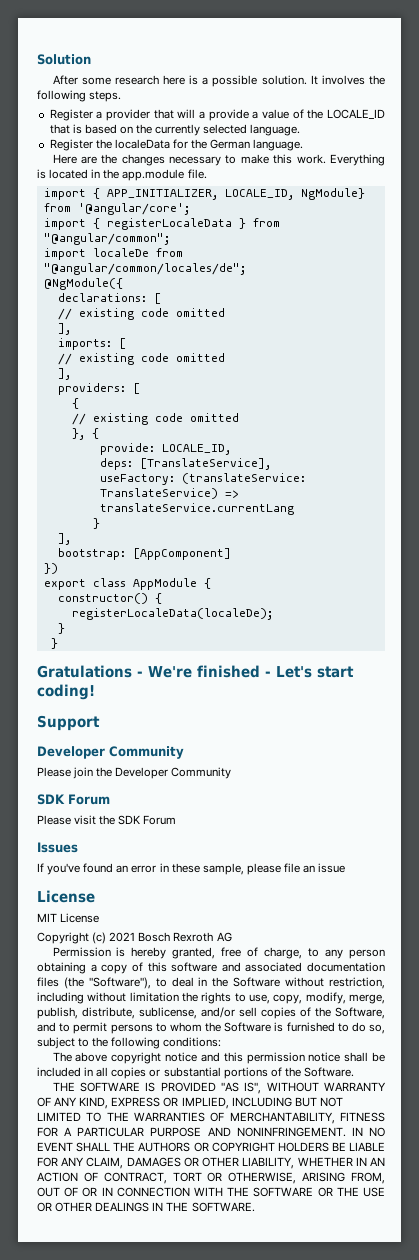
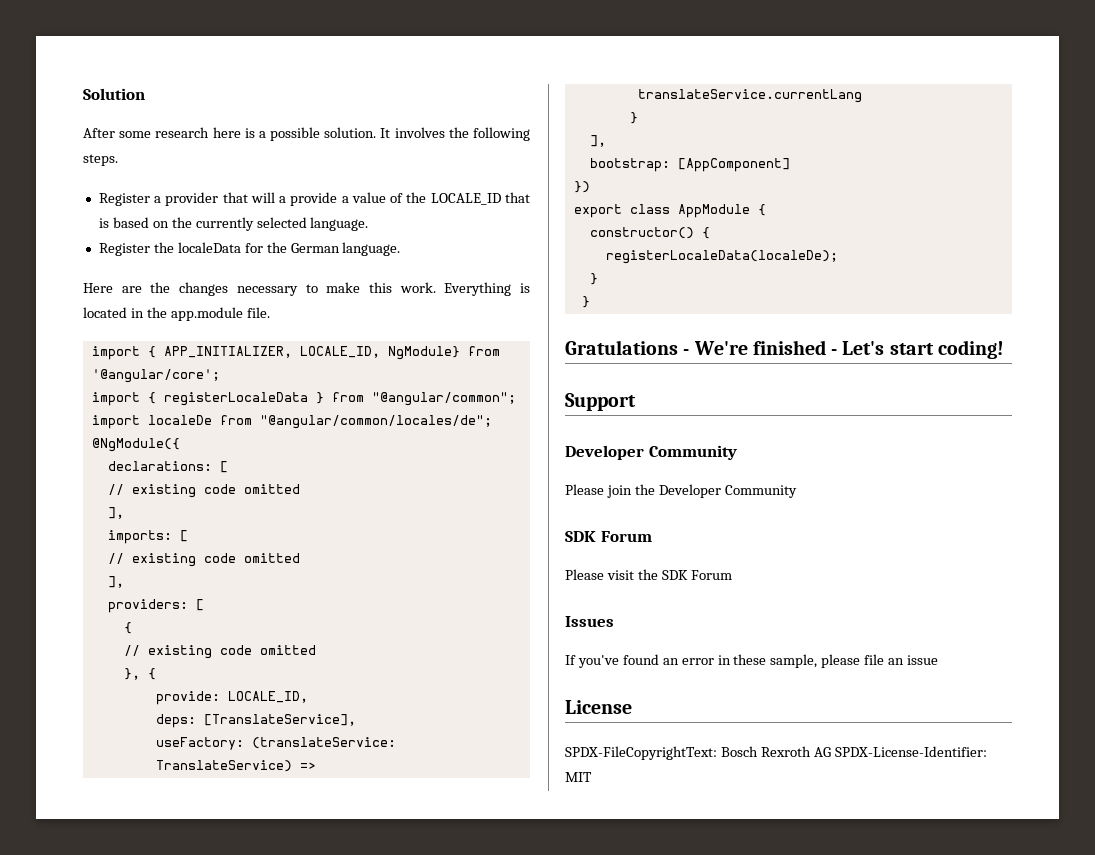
[37,913,100,923] [37,932,232,944] [52,947,385,959] [37,962,385,974] [37,977,385,989] [37,992,385,1004] [37,1007,385,1019] [37,1022,385,1034] [37,1037,222,1049] [52,1052,385,1064] [37,1067,354,1079] [52,1082,386,1094] [37,1097,343,1109] [37,1112,385,1124] [37,1127,385,1137] [37,1142,385,1152] [37,1157,385,1169] [37,1172,385,1184] [37,1187,385,1197] [37,1202,255,1212] MIT License // Copyright (c) 2021 Bosch Rexroth AG // Permission is hereby granted, free of charge, to any person obtaining a copy of this software and associated documentation files (the "Software"), to deal in the Software without restriction, including without limitation the rights to use, copy, modify, merge, publish, distribute, sublicense, and/or sell copies of the Software, and to permit persons to whom the Software is furnished to do so, subject to the following conditions: // The above copyright notice and this permission notice shall be included in all copies or substantial portions of the Software. // THE SOFTWARE IS PROVIDED "AS IS", WITHOUT WARRANTY OF ANY KIND, EXPRESS OR IMPLIED, INCLUDING BUT NOT LIMITED TO THE WARRANTIES OF MERCHANTABILITY, FITNESS FOR A PARTICULAR PURPOSE AND NONINFRINGEMENT. IN NO EVENT SHALL THE AUTHORS OR COPYRIGHT HOLDERS BE LIABLE FOR ANY CLAIM, DAMAGES OR OTHER LIABILITY, WHETHER IN AN ACTION OF CONTRACT, TORT OR OTHERWISE, ARISING FROM, OUT OF OR IN CONNECTION WITH THE SOFTWARE OR THE USE OR OTHER DEALINGS IN THE SOFTWARE. -> [565,746,987,760] [565,772,592,782] SPDX-FileCopyrightText: Bosch Rexroth AG SPDX-License-Identifier: MIT

